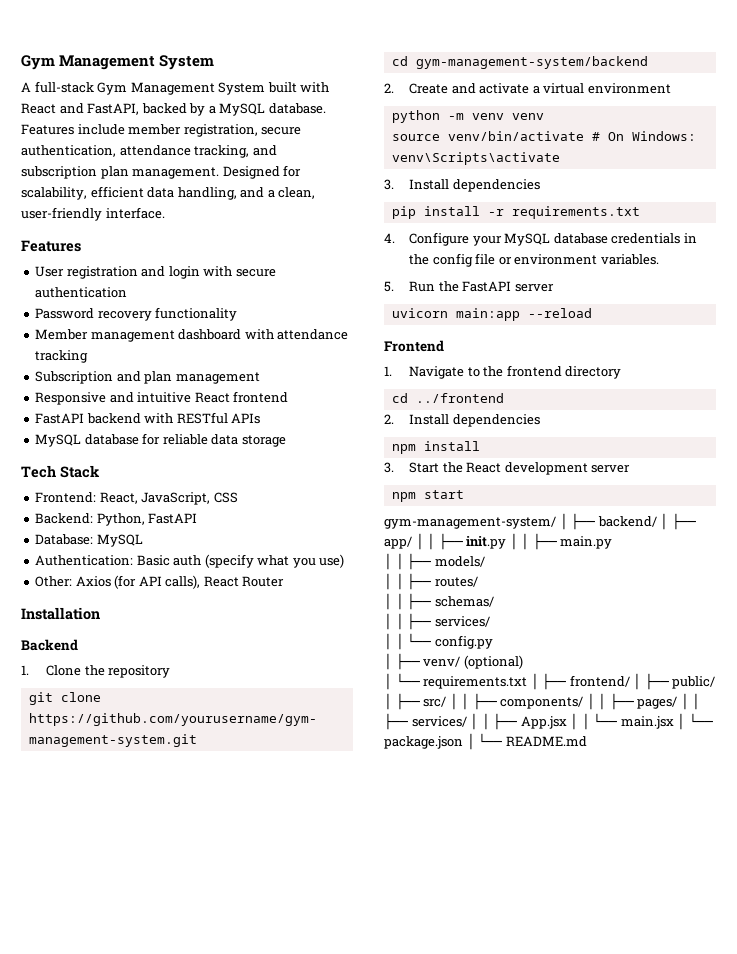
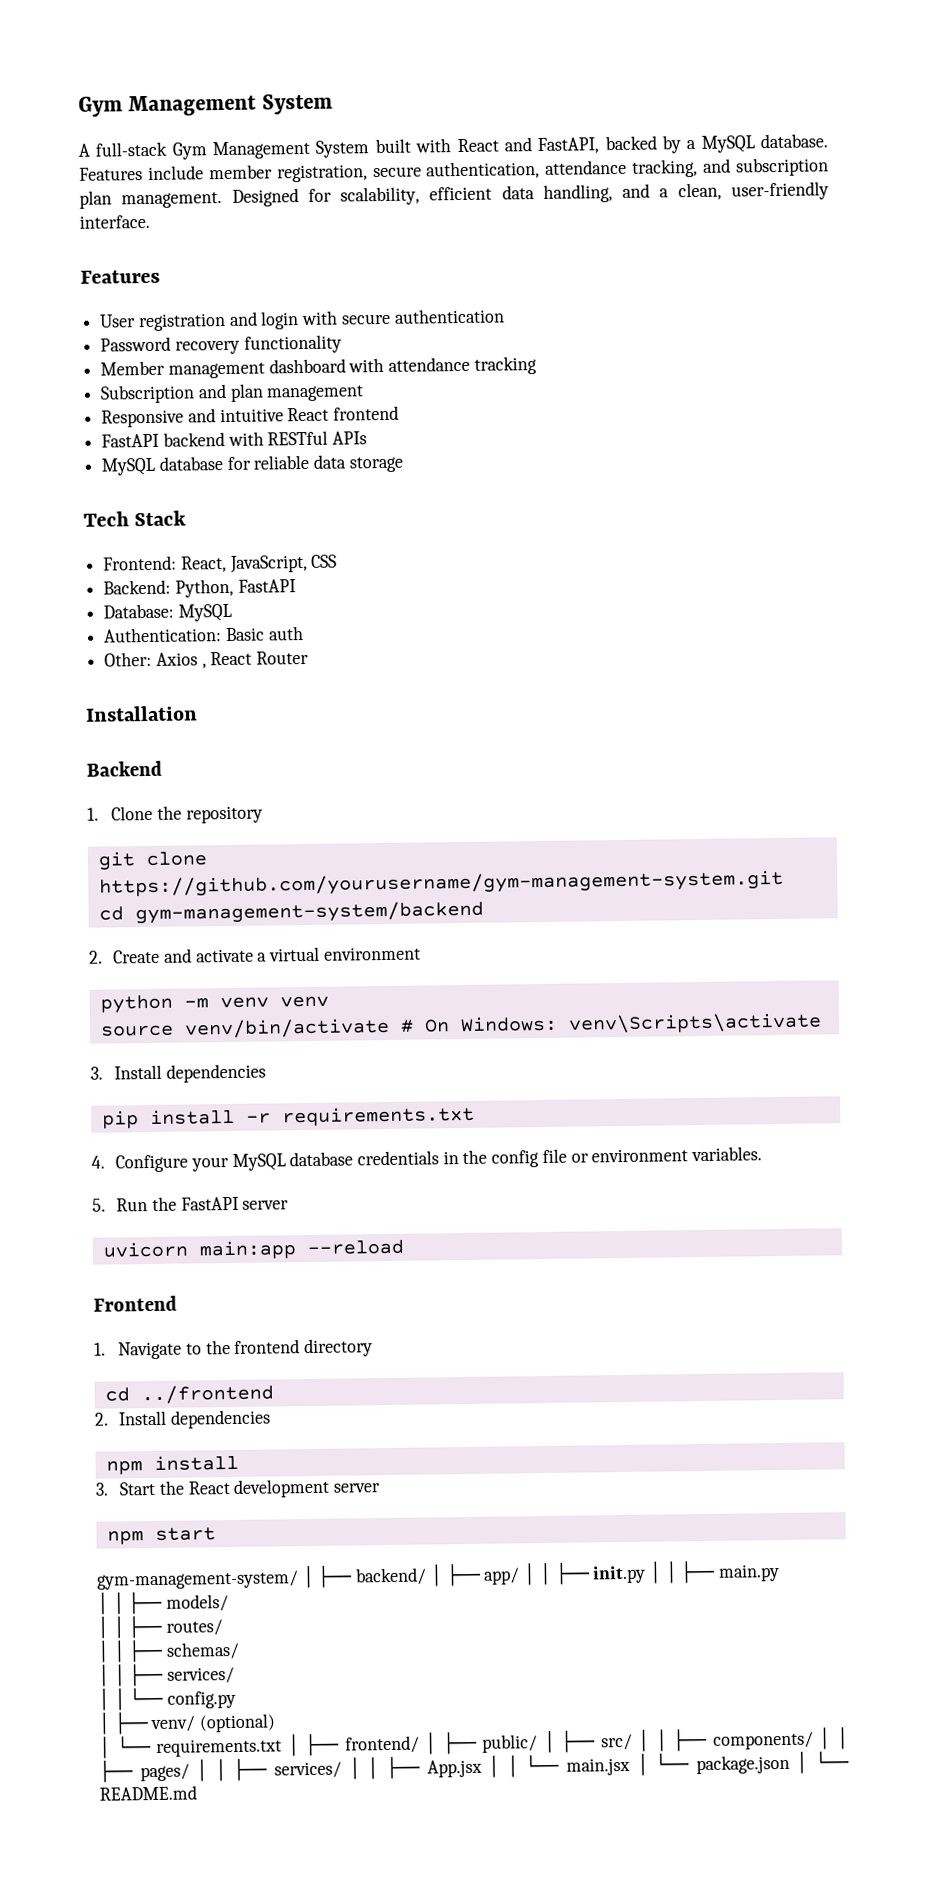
[204,554,345,568] (specify what you use) -> (304, 633) none
[114,575,201,589] (for API calls), -> [201,663,207,669] ,

